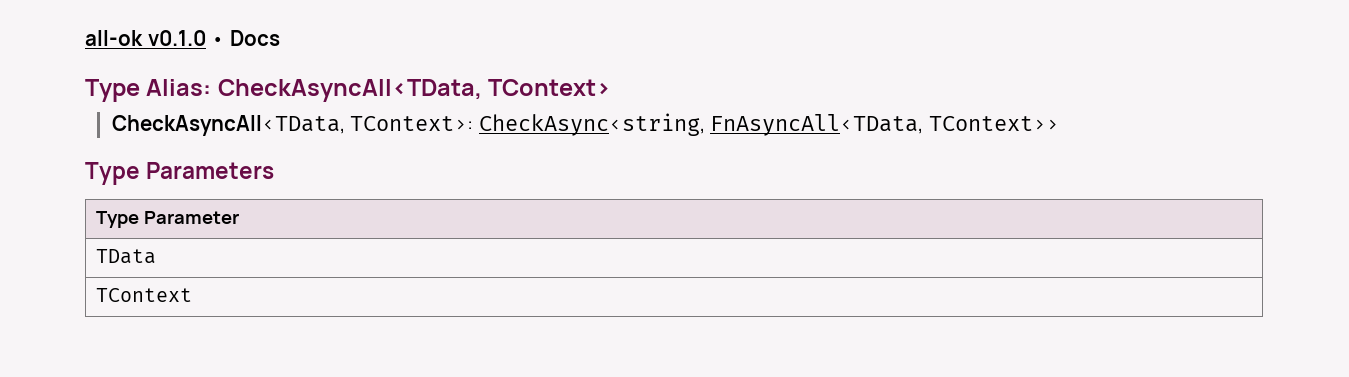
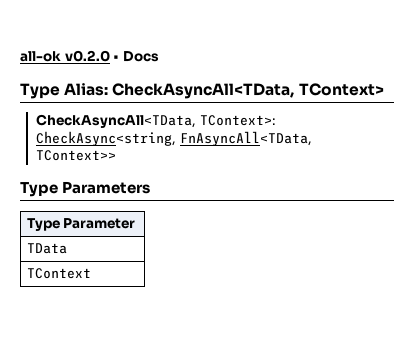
[147,30,206,46] v0.1.0 -> [64,50,110,62] v0.2.0

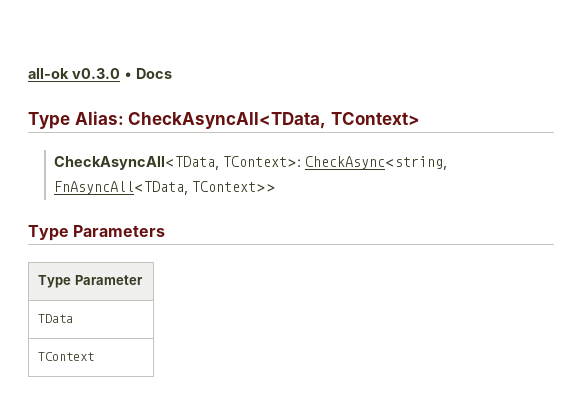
[64,50,110,62] v0.2.0 -> [72,68,120,79] v0.3.0

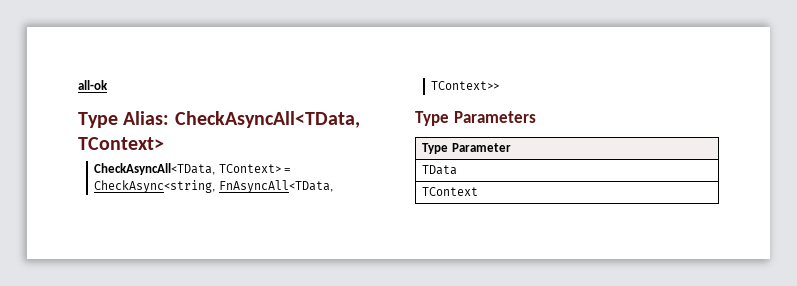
[72,68,172,79] v0.3.0 • Docs -> (108, 85) none
[222,156,301,167] TContext>: -> [218,164,291,173] TContext> =

